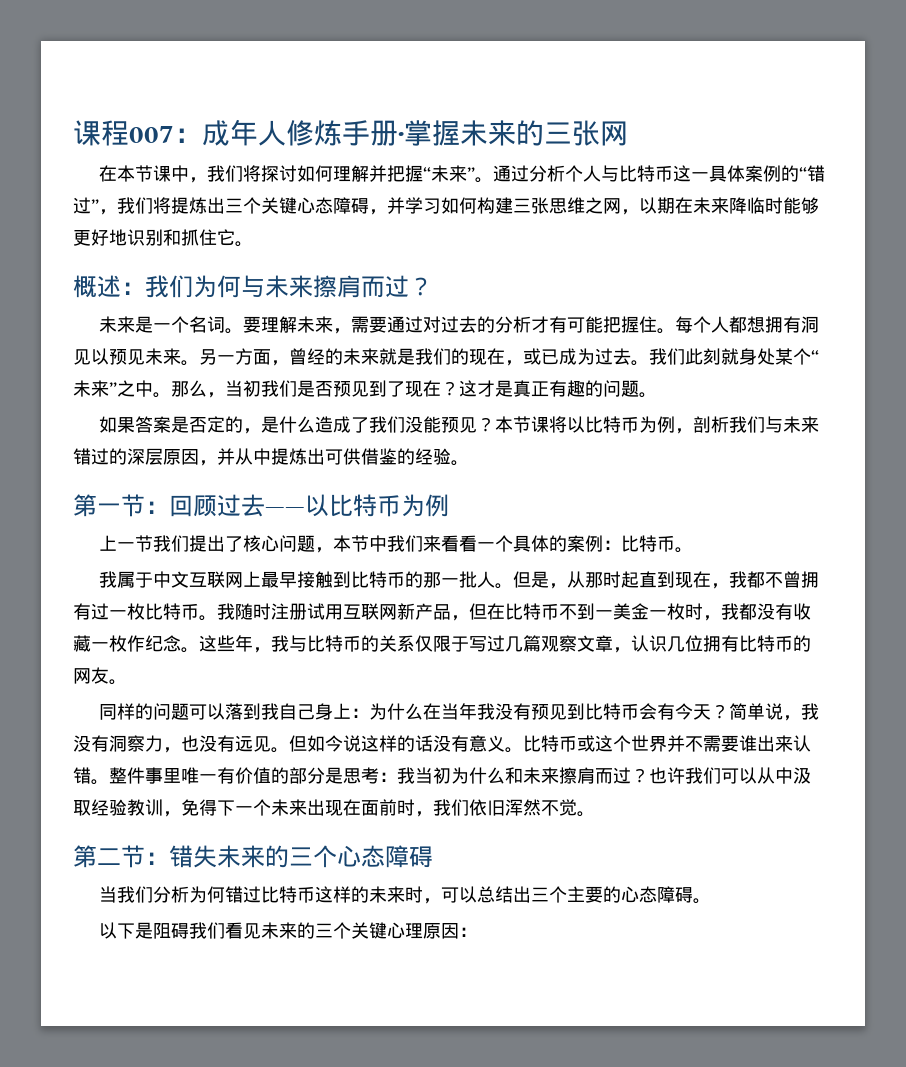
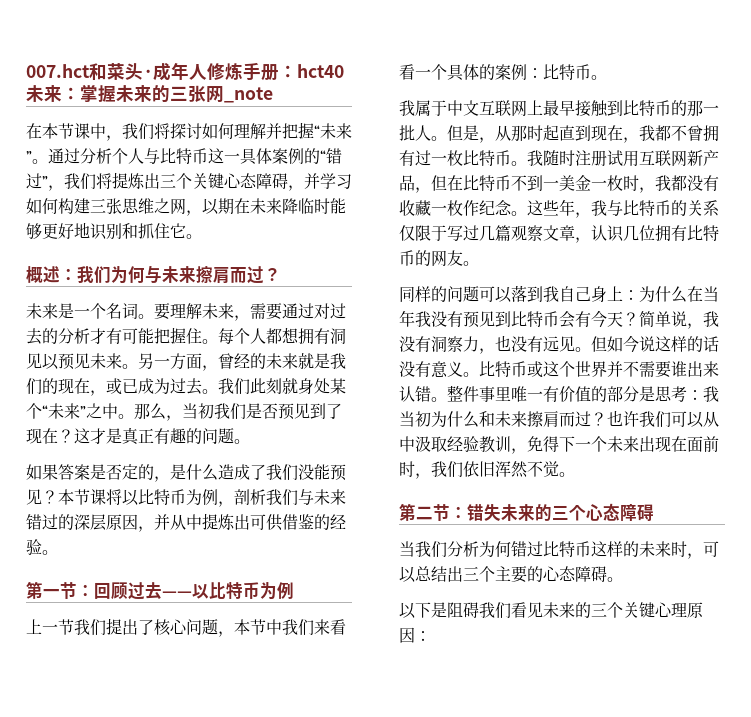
[73,120,202,146] 课程007： -> [26,63,153,80] 007.hct和菜头·
[398,132,404,143] · -> [279,64,344,78] [26,85,80,102] ：hct40未来：
(628, 133) none -> [224,87,273,103] _note

